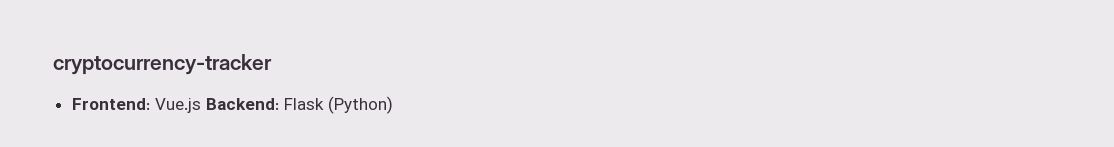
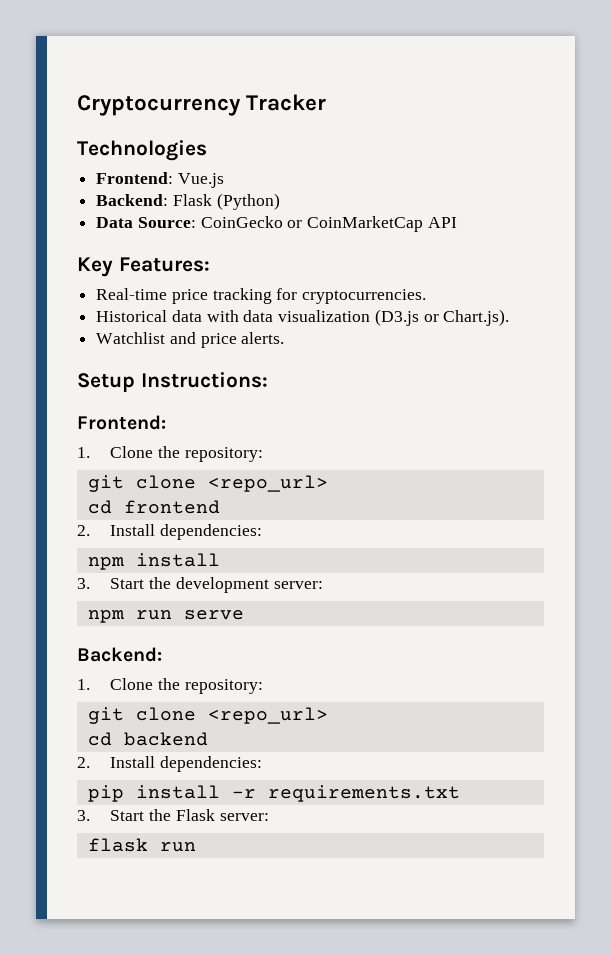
[53,54,272,75] cryptocurrency-tracker -> [77,94,327,116] [77,140,207,161] Cryptocurrency Tracker // Technologies
(201, 105) none -> (224, 180) //
(393, 105) none -> [96,216,457,232] [77,257,210,277] [96,288,427,304] [96,309,510,326] [96,332,285,348] [77,372,268,392] [77,415,166,430] [77,446,263,462] [87,475,328,492] [87,500,220,514] [77,524,263,540] [87,553,220,570] [77,577,323,593] [87,610,244,623] [77,647,162,662] [77,678,263,694] [87,707,328,724] [87,732,208,746] [77,756,263,772] [87,785,460,802] [77,809,269,821] [87,838,196,852] // Data Source: CoinGecko or CoinMarketCap API // Key Features: // Real-time price tracking for cryptocurrencies. // Historical data with data visualization (D3.js or Chart.js). // Watchlist and price alerts. // Setup Instructions: // Frontend: // 1. Clone the repository: // git clone <repo_url> // cd frontend // 2. Install dependencies: // npm install // 3. Start the development server: // npm run serve // Backend: // 1. Clone the repository: // git clone <repo_url> // cd backend // 2. Install dependencies: // pip install -r requirements.txt // 3. Start the Flask server: // flask run

